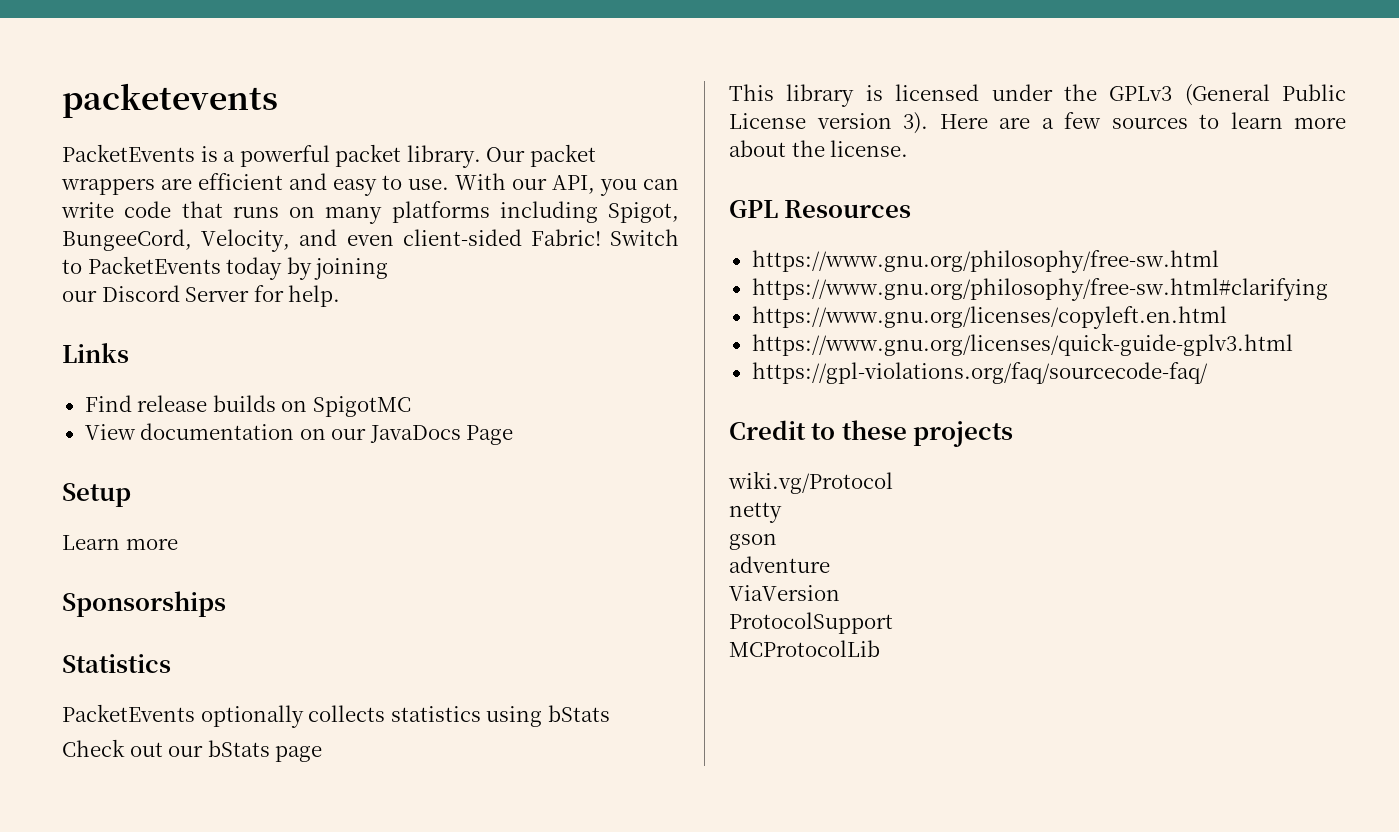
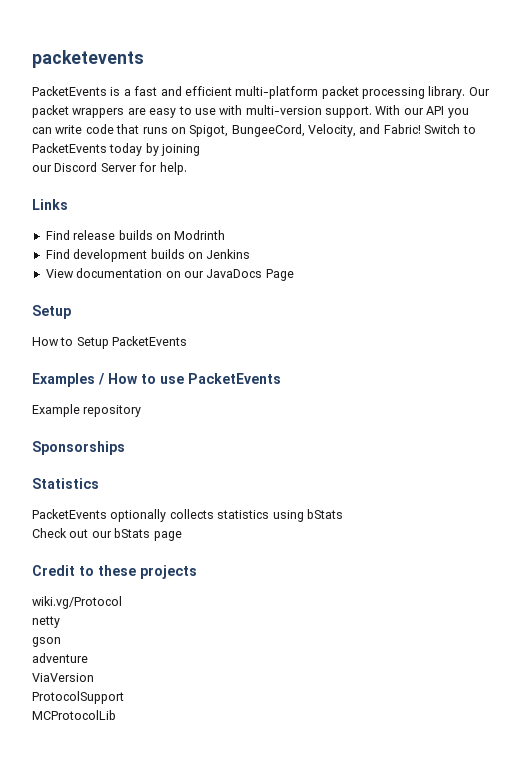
[239,144,402,167] powerful packet -> [134,86,425,99] fast and efficient multi-platform packet processing
[198,173,449,196] efficient and easy to use. -> [149,105,372,118] easy to use with multi-version support.
[552,175,595,194] API, -> [426,106,445,115] API
[325,201,598,224] many platforms including -> (186, 130) none
[346,229,522,246] even client-sided -> (381, 129) none
[312,396,411,417] SpigotMC -> [174,230,226,240] [45,249,251,262] Modrinth // Find development builds on Jenkins
[62,535,178,550] Learn more -> [32,336,188,349] [32,373,281,387] [32,404,142,417] How to Setup PacketEvents // Examples / How to use PacketEvents // Example repository
[729,84,1346,107] [729,112,1346,134] [729,140,909,157] [729,200,912,218] [751,250,1219,273] [751,278,1328,301] [751,306,1227,329] [751,333,1293,356] [751,362,1208,384] // This library is licensed under the GPLv3 (General Public License version 3). Here are a few sources to learn more about the license. // GPL Resources // https://www.gnu.org/philosophy/free-sw.html // https://www.gnu.org/philosophy/free-sw.html#clarifying // https://www.gnu.org/licenses/copyleft.en.html // https://www.gnu.org/licenses/quick-guide-gplv3.html // https://gpl-violations.org/faq/sourcecode-faq/ -> (182, 536) none

